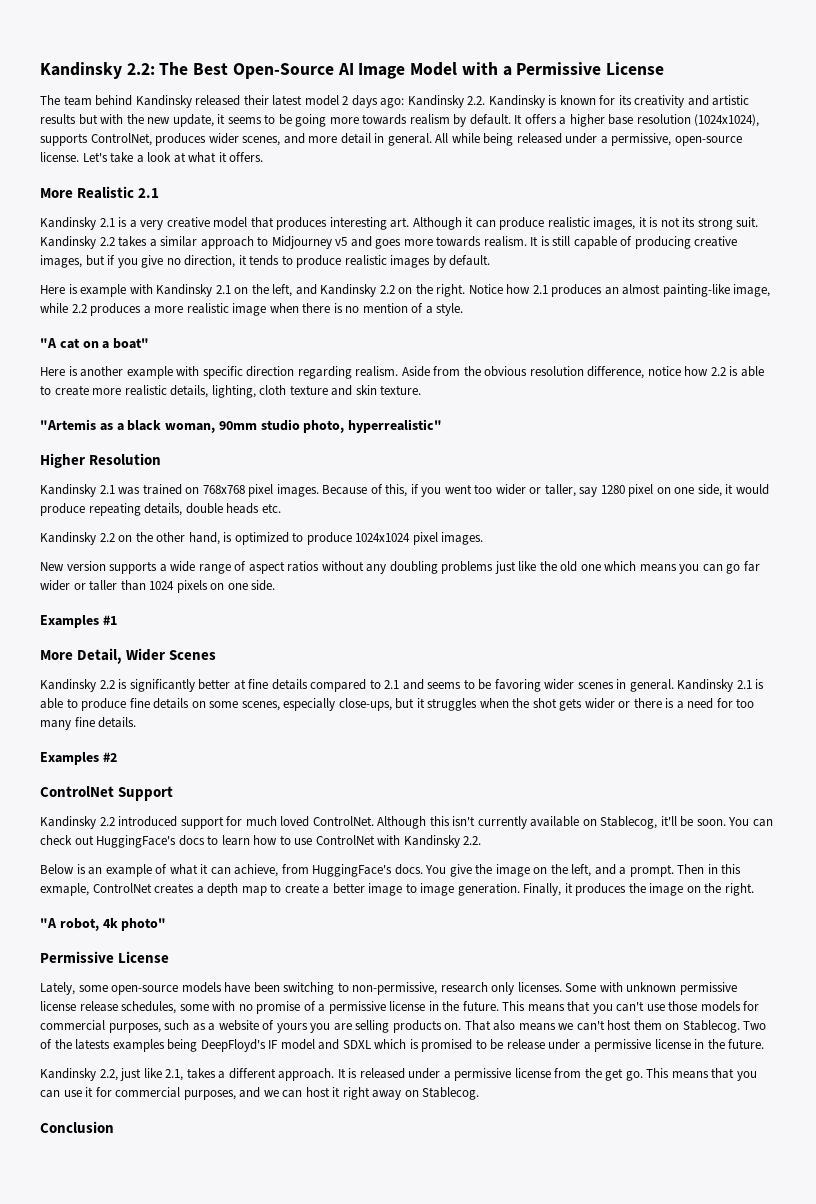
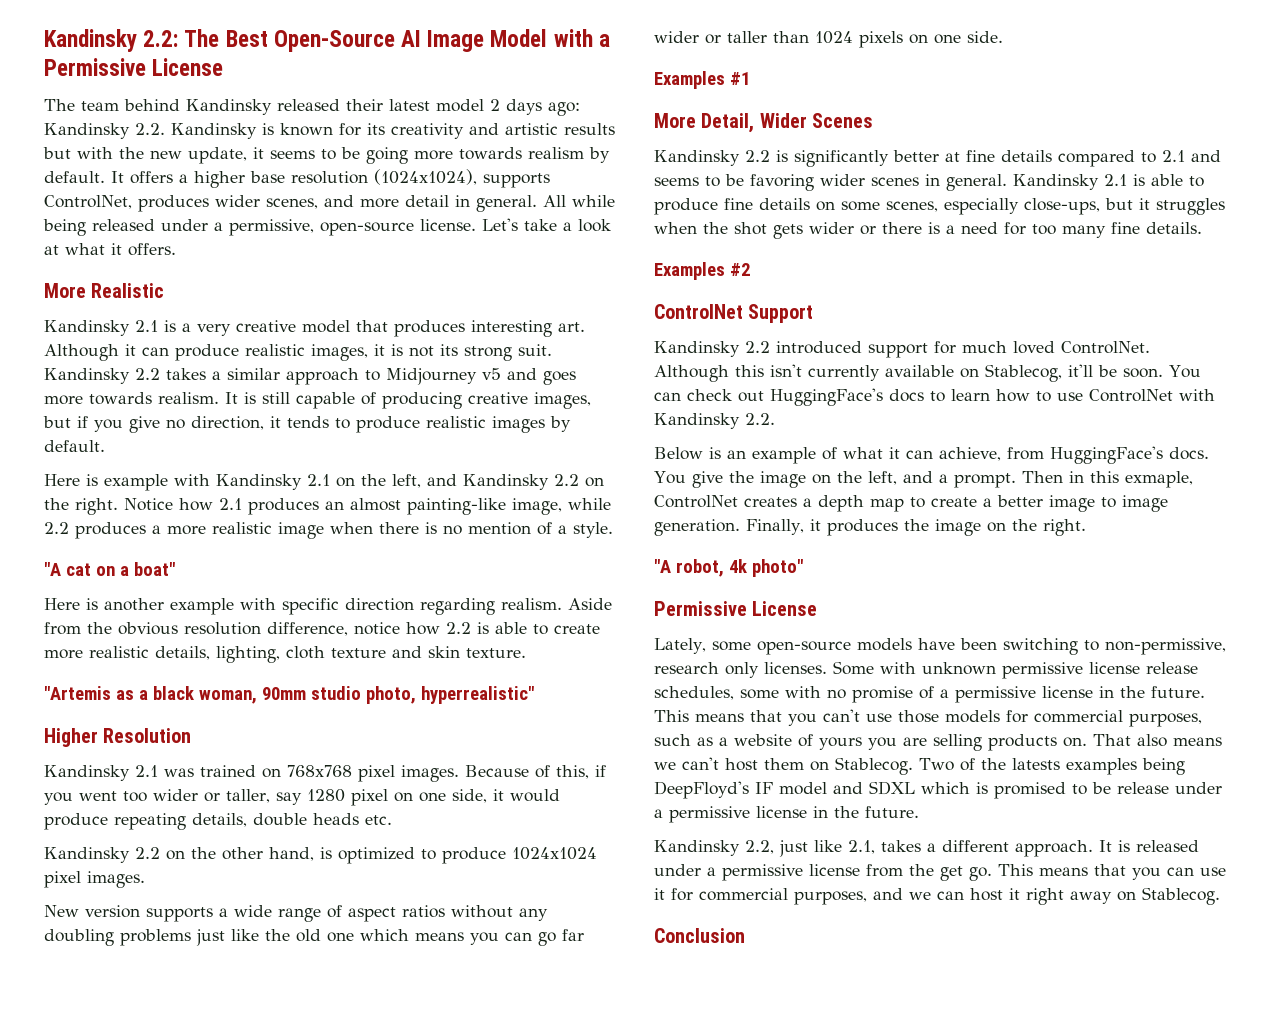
[138,188,160,198] 2.1 -> (165, 290) none

